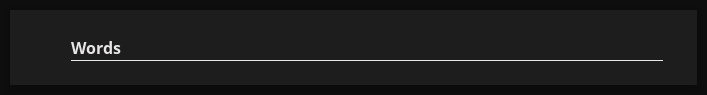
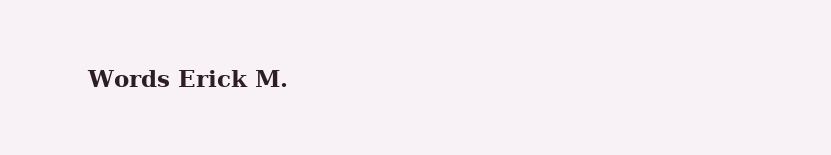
(121, 47) none -> [177,70,288,87] Erick M.

